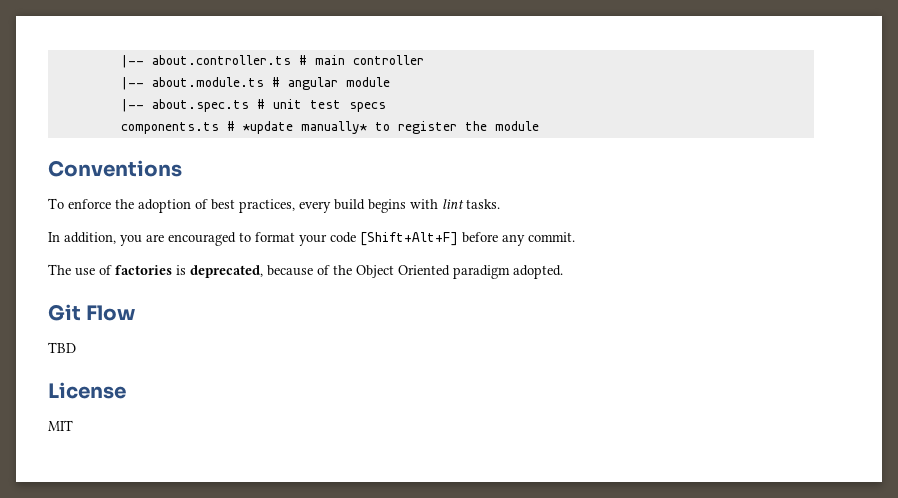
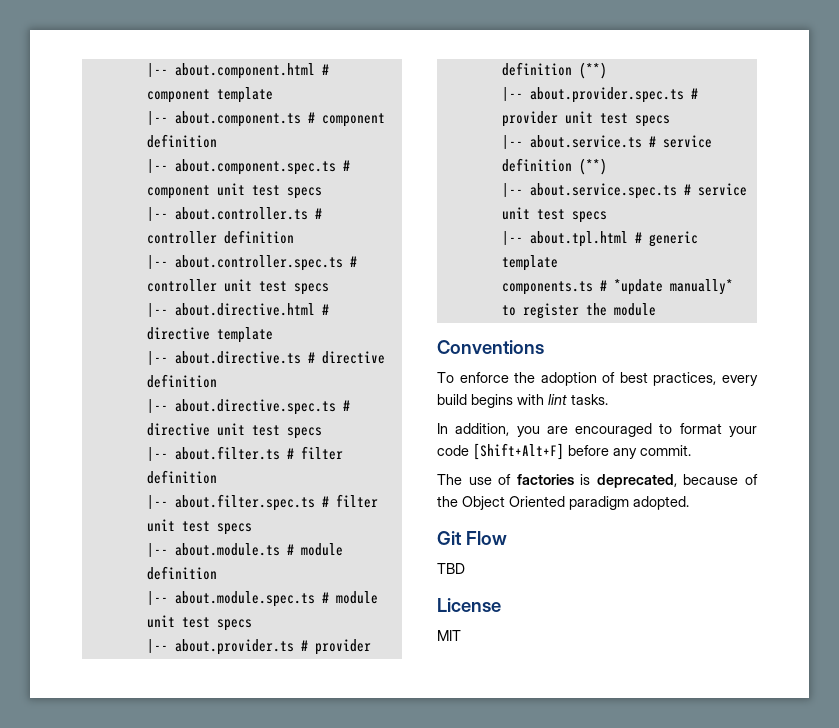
[120,55,144,68] |-- -> [146,63,329,79] [146,87,273,103] [146,111,385,127] [146,134,217,148] [146,159,350,175] [146,183,322,199] [146,207,168,221] |-- about.component.html # component template // |-- about.component.ts # component definition // |-- about.component.spec.ts # component unit test specs // |--
[314,55,424,65] main controller -> [146,230,294,244] [146,255,357,271] [146,279,329,295] [146,303,329,317] [146,327,273,343] [146,351,385,365] [146,374,217,388] [146,399,350,415] [146,423,322,439] [146,446,343,461] [146,470,217,484] [146,494,378,511] [146,519,252,535] controller definition // |-- about.controller.spec.ts # controller unit test specs // |-- about.directive.html # directive template // |-- about.directive.ts # directive definition // |-- about.directive.spec.ts # directive unit test specs // |-- about.filter.ts # filter definition // |-- about.filter.spec.ts # filter unit test specs
[287,77,390,90] [120,99,386,112] angular module // |-- about.spec.ts # unit test specs -> [300,543,343,556] [146,566,217,580] [146,591,378,607] [146,615,252,631] [146,639,371,655] [501,62,607,79] [501,87,698,103] [501,111,670,127] [501,135,712,149] [501,158,607,175] [501,183,747,199] [501,207,607,223] [501,231,698,247] [501,255,558,271] module definition // |-- about.module.spec.ts # module unit test specs // |-- about.provider.ts # provider definition (**) // |-- about.provider.spec.ts # provider unit test specs // |-- about.service.ts # service definition (**) // |-- about.service.spec.ts # service unit test specs // |-- about.tpl.html # generic template

